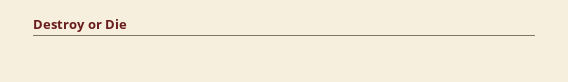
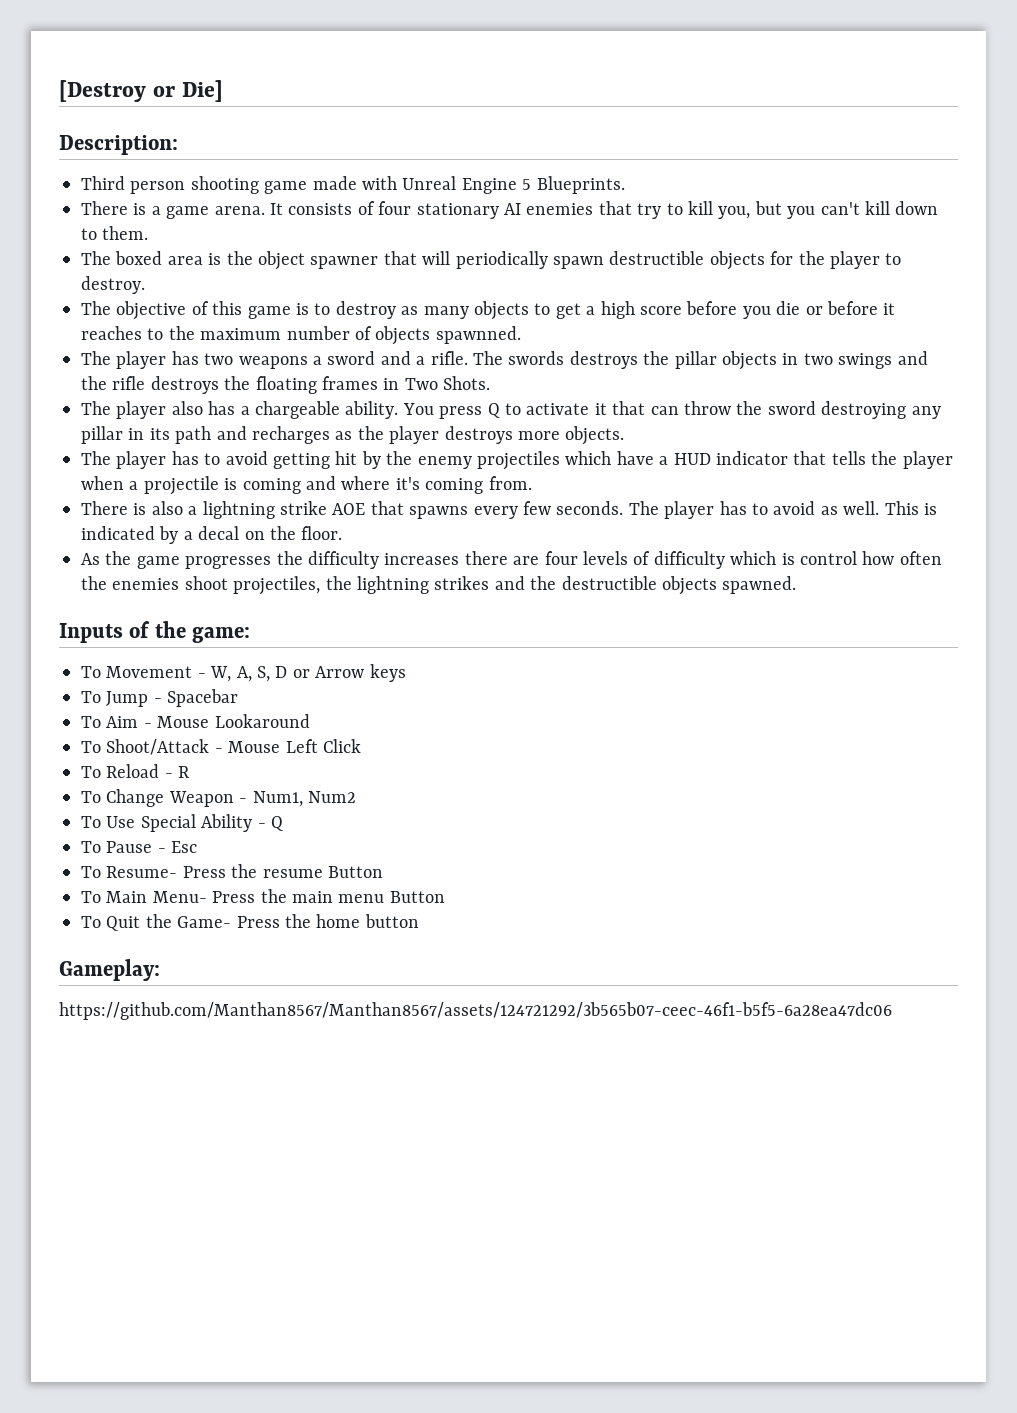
[33,19,128,32] Destroy or Die -> [59,80,223,102] [59,135,178,155] [81,176,625,194] [81,201,939,219] [81,226,149,240] [81,251,902,270] [81,276,145,294] [81,301,896,320] [81,326,521,345] [81,351,928,370] [81,376,491,394] [81,401,941,419] [81,426,625,445] [81,451,953,470] [81,476,532,495] [81,501,937,519] [81,526,343,544] [81,551,942,569] [81,576,797,595] [59,621,251,643] [81,664,406,682] [81,689,239,707] [81,714,310,728] [81,739,361,755] [81,764,191,778] [81,789,356,807] [81,814,283,832] [81,841,198,853] [81,864,383,878] [81,889,445,903] [81,914,419,931] [59,959,160,981] [59,1002,892,1020] [Destroy or Die] // Description: // Third person shooting game made with Unreal Engine 5 Blueprints. // There is a game arena. It consists of four stationary AI enemies that try to kill you, but you can't kill down to them. // The boxed area is the object spawner that will periodically spawn destructible objects for the player to destroy. // The objective of this game is to destroy as many objects to get a high score before you die or before it reaches to the maximum number of objects spawnned. // The player has two weapons a sword and a rifle. The swords destroys the pillar objects in two swings and the rifle destroys the floating frames in Two Shots. // The player also has a chargeable ability. You press Q to activate it that can throw the sword destroying any pillar in its path and recharges as the player destroys more objects. // The player has to avoid getting hit by the enemy projectiles which have a HUD indicator that tells the player when a projectile is coming and where it's coming from. // There is also a lightning strike AOE that spawns every few seconds. The player has to avoid as well. This is indicated by a decal on the floor. // As the game progresses the difficulty increases there are four levels of difficulty which is control how often the enemies shoot projectiles, the lightning strikes and the destructible objects spawned. // Inputs of the game: // To Movement - W, A, S, D or Arrow keys // To Jump - Spacebar // To Aim - Mouse Lookaround // To Shoot/Attack - Mouse Left Click // To Reload - R // To Change Weapon - Num1, Num2 // To Use Special Ability - Q // To Pause - Esc // To Resume- Press the resume Button // To Main Menu- Press the main menu Button // To Quit the Game- Press the home button // Gameplay: // https://github.com/Manthan8567/Manthan8567/assets/124721292/3b565b07-ceec-46f1-b5f5-6a28ea47dc06

